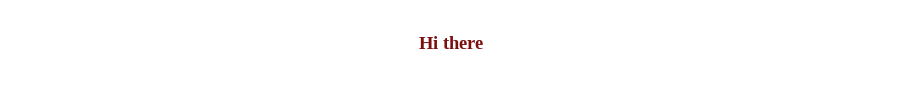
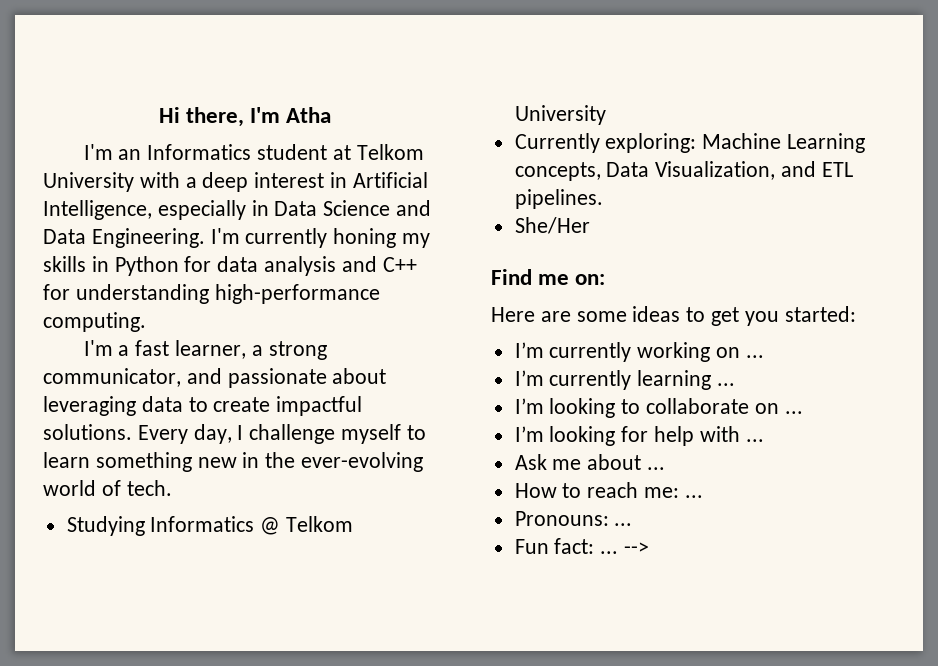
[443,36,483,49] there -> [185,107,332,127] [83,144,424,160] [43,172,428,192] [43,200,432,220] [43,228,431,248] [43,256,417,276] [43,284,380,304] [43,312,146,332] [83,340,327,360] [43,368,387,388] [43,396,363,416] [43,424,426,444] [43,452,424,472] [43,480,172,496] [66,516,354,536] [514,105,606,125] [514,133,866,153] [514,161,853,181] [514,189,603,209] [514,217,590,234] [491,269,606,285] [491,306,856,326] [514,342,764,362] [514,370,736,390] [514,398,803,418] [514,426,764,446] [514,454,666,470] [514,482,703,498] [514,511,633,526] [514,538,650,554] there, I'm Atha // I'm an Informatics student at Telkom University with a deep interest in Artificial Intelligence, especially in Data Science and Data Engineering. I'm currently honing my skills in Python for data analysis and C++ for understanding high-performance computing. // I'm a fast learner, a strong communicator, and passionate about leveraging data to create impactful solutions. Every day, I challenge myself to learn something new in the ever-evolving world of tech. // Studying Informatics @ Telkom University // Currently exploring: Machine Learning concepts, Data Visualization, and ETL pipelines. // She/Her // Find me on: // Here are some ideas to get you started: // I’m currently working on ... // I’m currently learning ... // I’m looking to collaborate on ... // I’m looking for help with ... // Ask me about ... // How to reach me: ... // Pronouns: ... // Fun fact: ... -->

